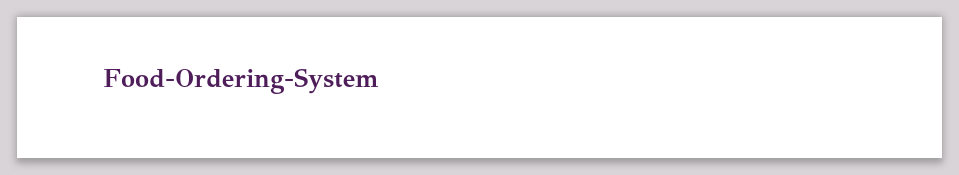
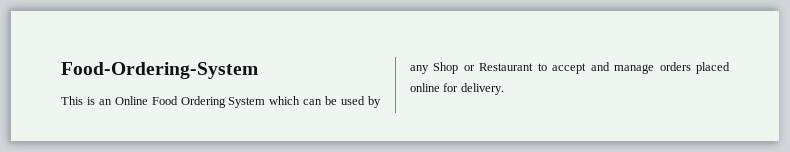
(379, 81) none -> [61,96,382,108] [410,62,730,74] [410,83,504,95] // This is an Online Food Ordering System which can be used by any Shop or Restaurant to accept and manage orders placed online for delivery.

